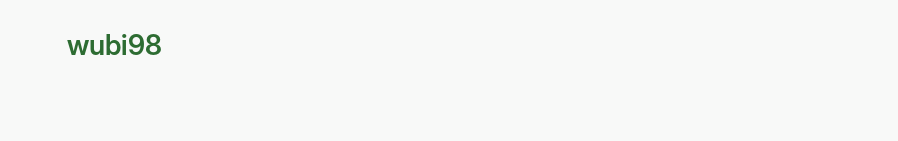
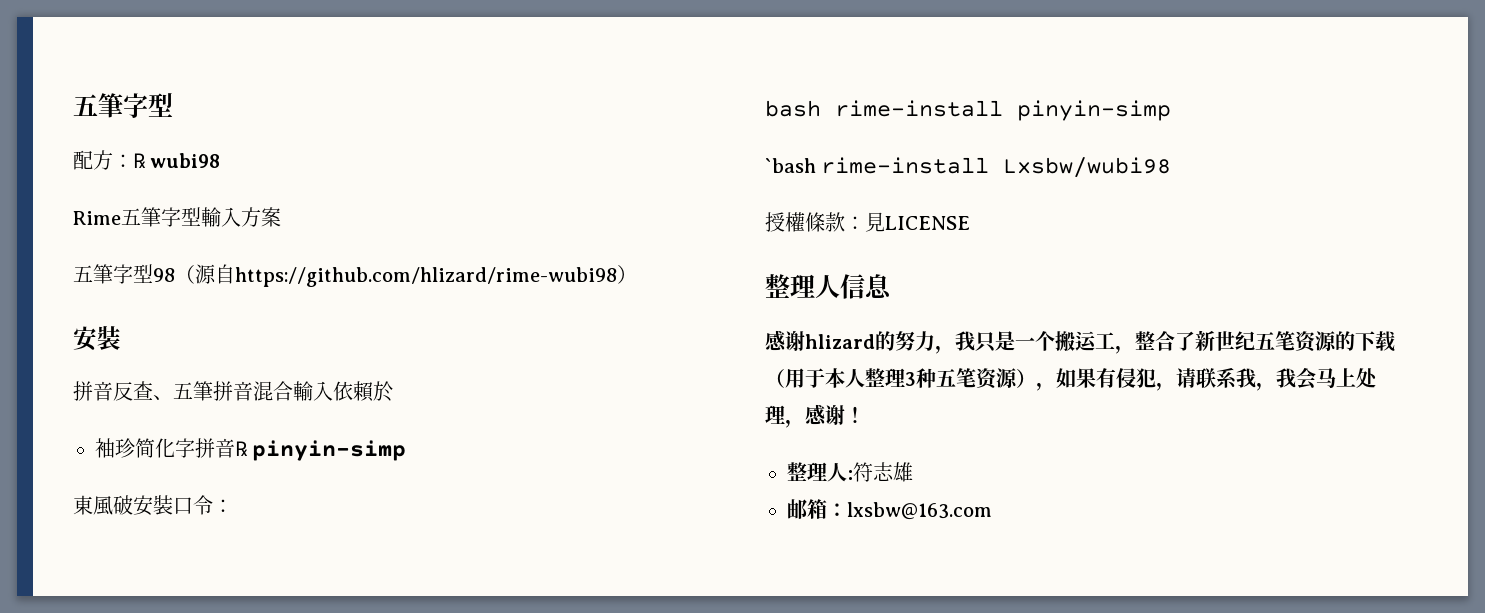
[67,34,162,55] wubi98 -> [73,93,173,118] [73,150,221,170] [73,207,281,227] [73,264,637,287] [73,326,121,351] [73,381,393,402] [95,438,407,461] [73,495,233,516] [765,100,1171,121] [765,157,1172,178] [765,212,970,232] [765,274,892,299] [765,330,1396,354] [765,367,1377,391] [765,404,865,428] [787,462,913,482] [787,499,992,520] 五筆字型 // 配方：℞ wubi98 // Rime五筆字型輸入方案 // 五筆字型98（源自https://github.com/hlizard/rime-wubi98） // 安裝 // 拼音反查、五筆拼音混合輸入依賴於 // 袖珍简化字拼音℞ pinyin-simp // 東風破安裝口令： // bash rime-install pinyin-simp // `bash rime-install Lxsbw/wubi98 // 授權條款：見LICENSE // 整理人信息 // 感谢hlizard的努力，我只是一个搬运工，整合了新世纪五笔资源的下载（用于本人整理3种五笔资源），如果有侵犯，请联系我，我会马上处理，感谢！ // 整理人:符志雄 // 邮箱：lxsbw@163.com

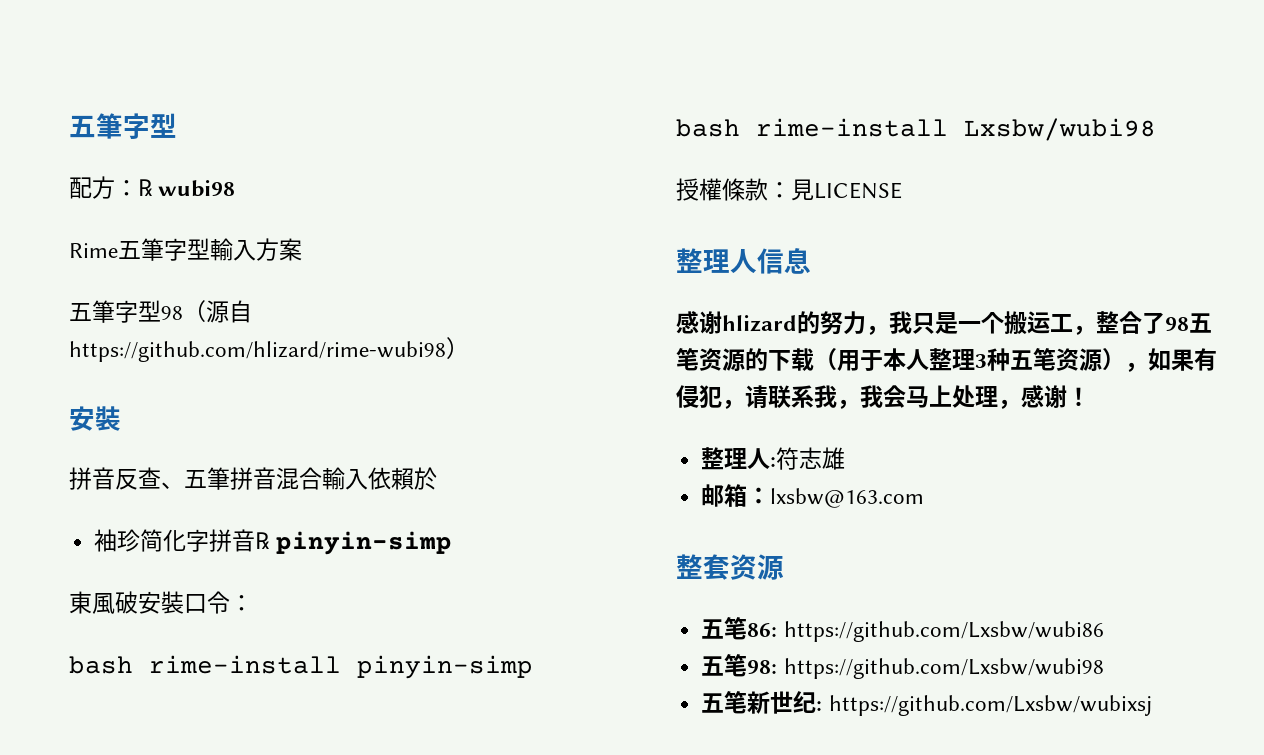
[765,158,816,173] `bash -> [676,119,740,137] bash
[1195,330,1255,351] 新世纪 -> [1165,317,1189,331] 98
(992, 511) none -> [676,554,784,580] [701,617,1104,642] [701,654,1104,679] [701,691,1152,716] // 整套资源 // 五笔86: https://github.com/Lxsbw/wubi86 // 五笔98: https://github.com/Lxsbw/wubi98 // 五笔新世纪: https://github.com/Lxsbw/wubixsj

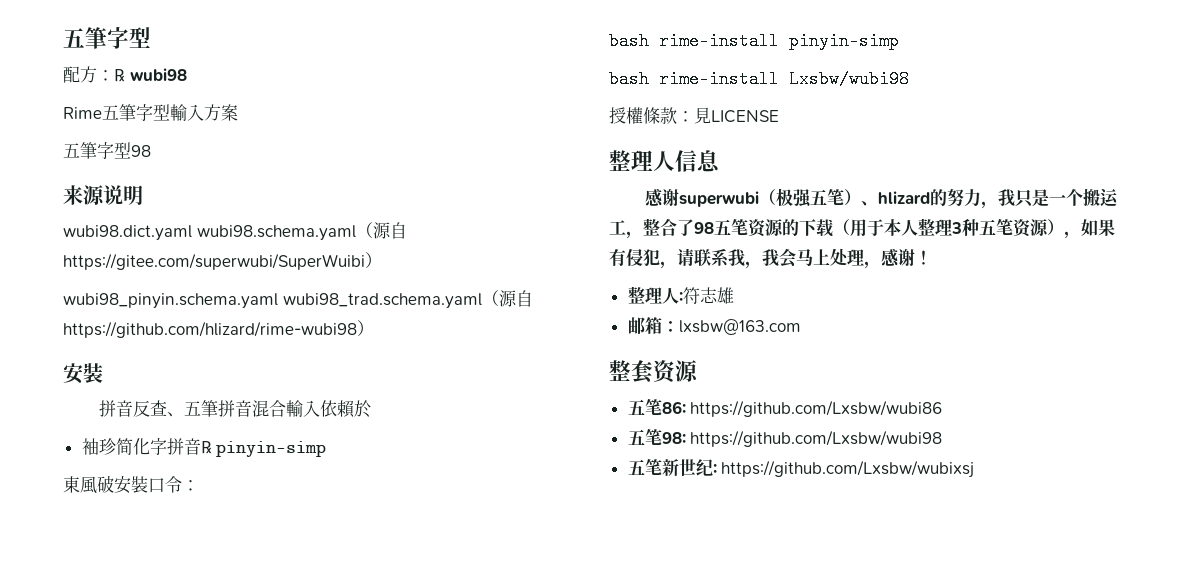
(183, 313) none -> [63,185,143,205] [63,222,407,241] [63,252,382,270] [63,293,482,309] // 来源说明 // wubi98.dict.yaml wubi98.schema.yaml（源自https://gitee.com/superwubi/SuperWuibi） // wubi98_pinyin.schema.yaml wubi98_trad.schema.yaml
(722, 322) none -> [678,188,878,208] superwubi（极强五笔）、

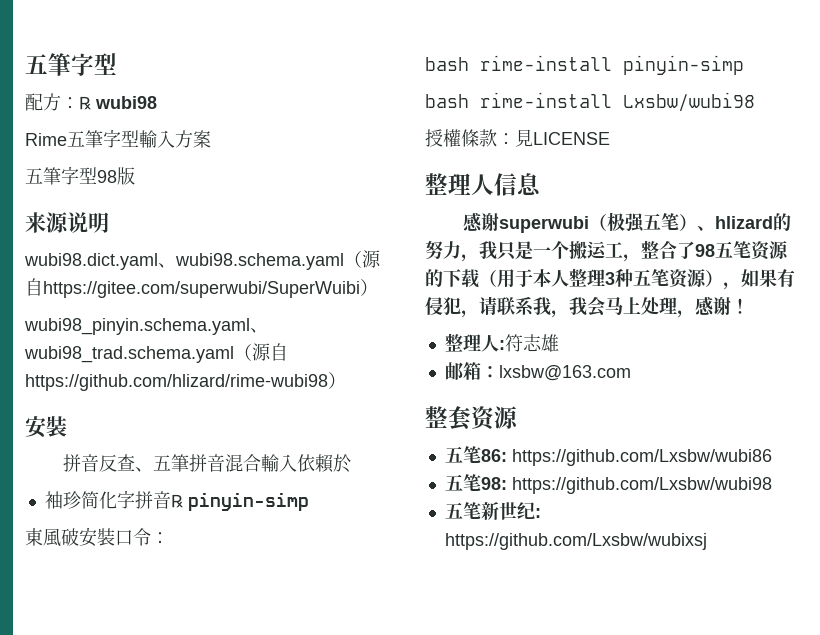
(151, 151) none -> [117,167,135,185] 版
(192, 233) none -> [158,263,176,268] 、
(278, 301) none -> [250,328,268,333] 、

